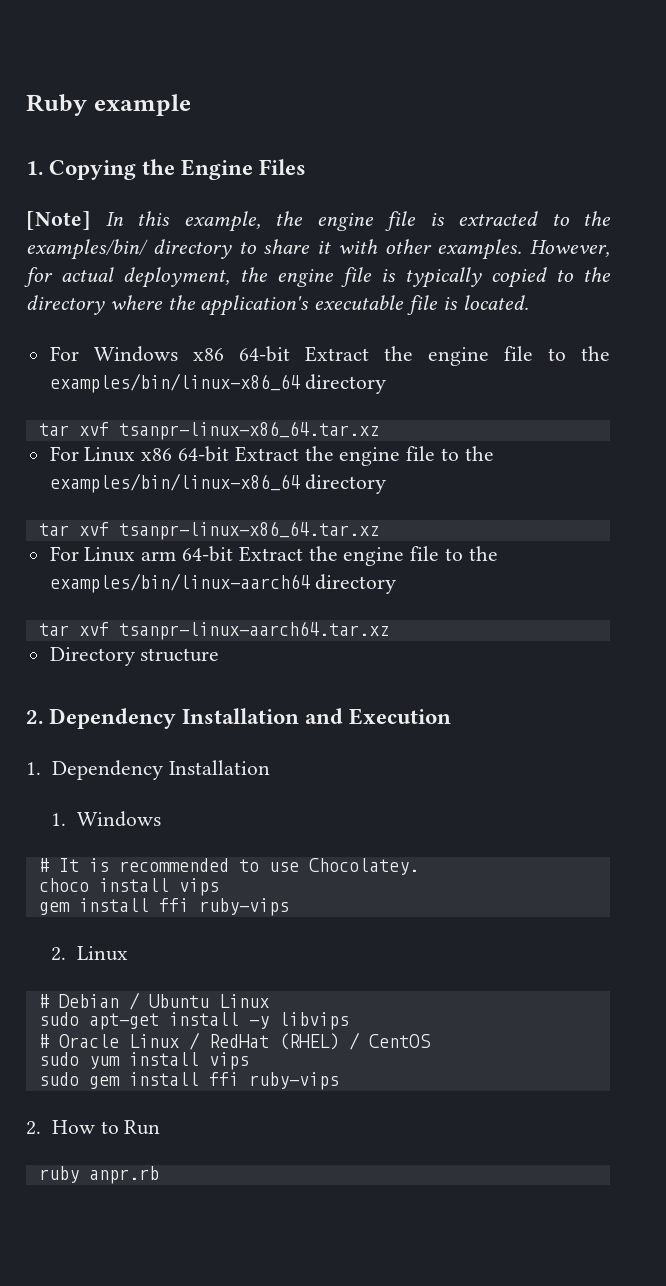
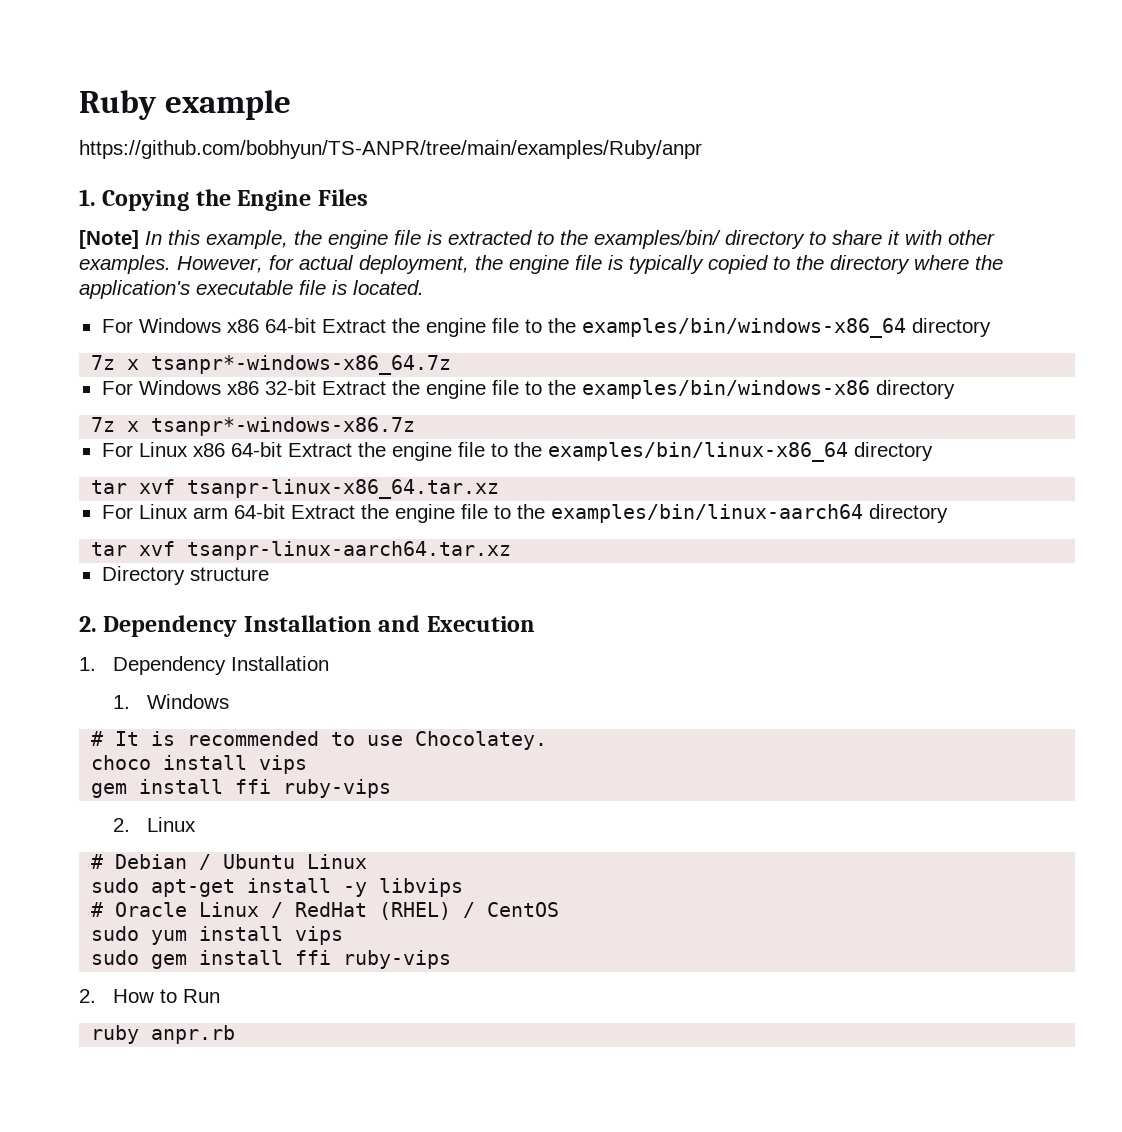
(191, 105) none -> [79,140,702,159] // https://github.com/bobhyun/TS-ANPR/tree/main/examples/Ruby/anpr
[49,373,387,394] [38,421,379,440] examples/bin/linux-x86_64 directory // tar xvf tsanpr-linux-x86_64.tar.xz -> [581,318,991,338] [91,355,452,375] [101,380,955,399] [91,417,416,436] examples/bin/windows-x86_64 directory // 7z x tsanpr*-windows-x86_64.7z // For Windows x86 32-bit Extract the engine file to the examples/bin/windows-x86 directory // 7z x tsanpr*-windows-x86.7z

